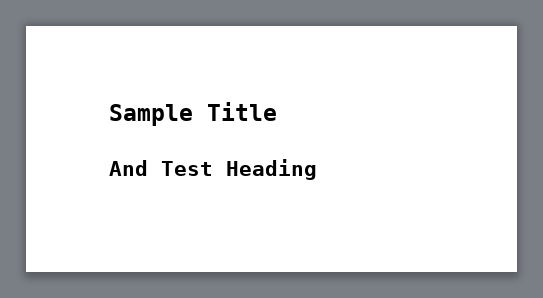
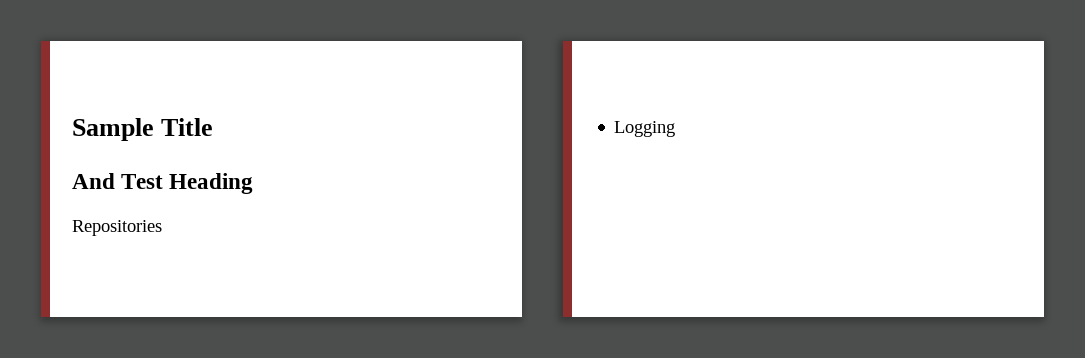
(317, 169) none -> [72,220,162,236] [614,121,676,137] // Repositories // Logging

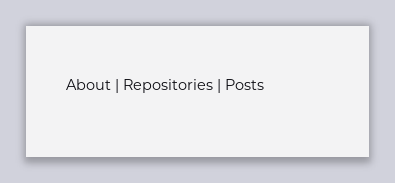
[72,118,214,141] [72,173,254,194] Sample Title // And Test Heading // -> [66,79,119,93] About |
[614,121,676,137] // Logging -> [217,79,264,93] | Posts

